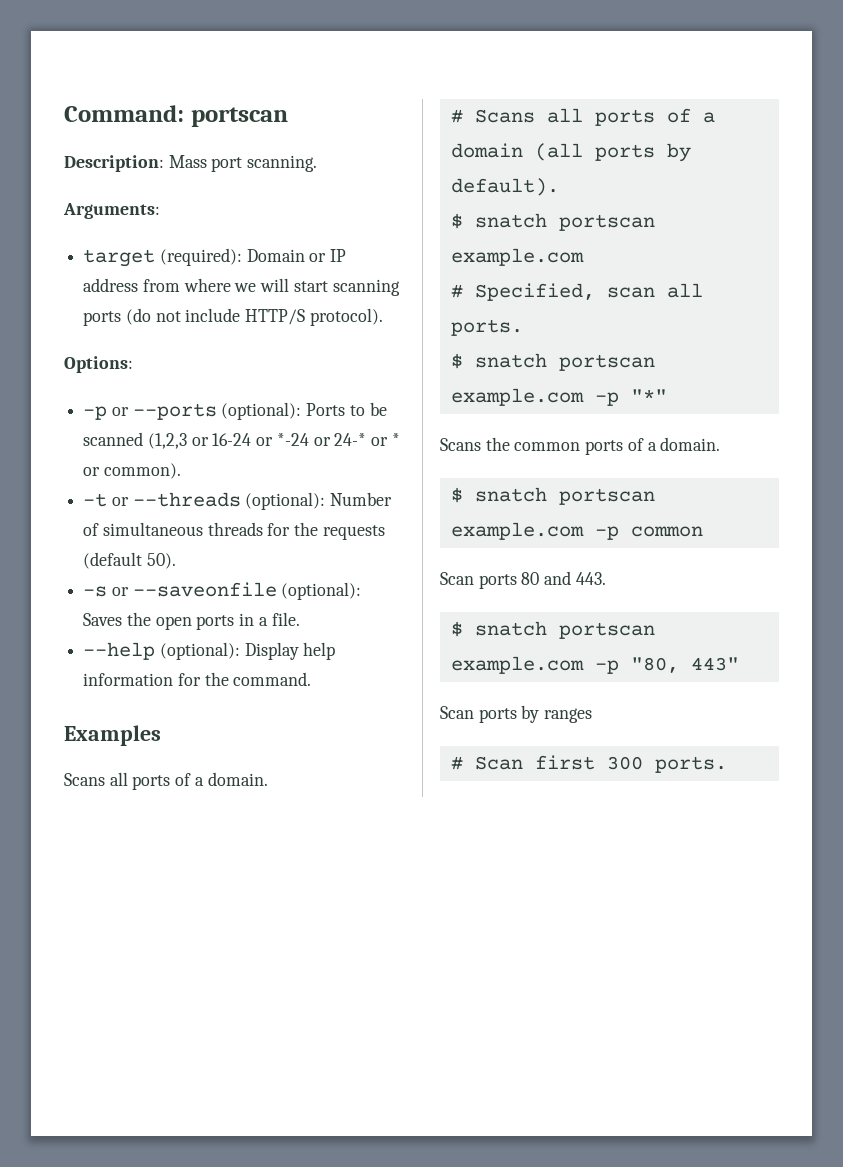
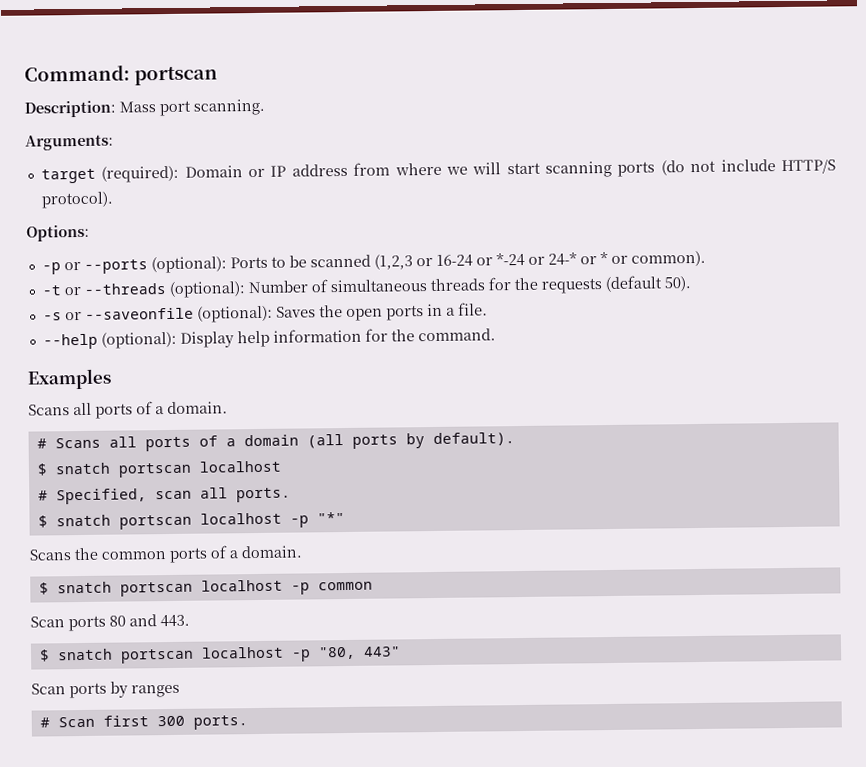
[450,248,584,266] example.com -> [198,460,281,473] localhost
[450,388,584,406] example.com -> [199,512,282,525] localhost
[450,522,584,540] example.com -> [200,579,283,592] localhost
[450,656,584,674] example.com -> [200,646,284,659] localhost

